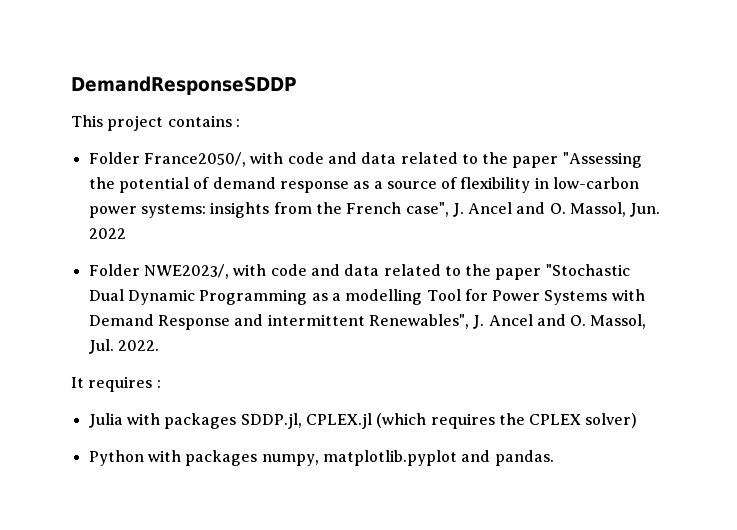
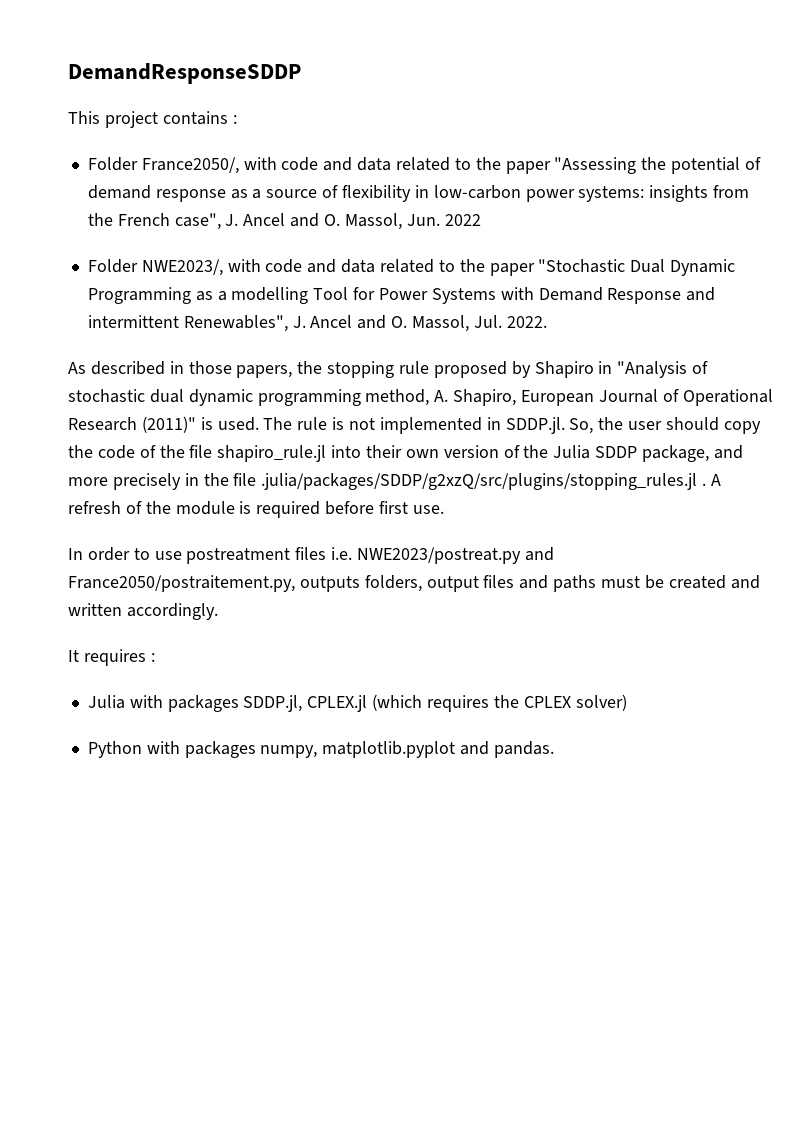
(159, 345) none -> [68,361,709,378] [68,389,773,406] [68,416,761,434] [68,445,743,462] [68,473,722,490] [68,501,444,518] [68,547,554,564] [68,575,760,592] [68,603,218,620] // As described in those papers, the stopping rule proposed by Shapiro in "Analysis of stochastic dual dynamic programming method, A. Shapiro, European Journal of Operational Research (2011)" is used. The rule is not implemented in SDDP.jl. So, the user should copy the code of the file shapiro_rule.jl into their own version of the Julia SDDP package, and more precisely in the file .julia/packages/SDDP/g2xzQ/src/plugins/stopping_rules.jl . A refresh of the module is required before first use. // In order to use postreatment files i.e. NWE2023/postreat.py and France2050/postraitement.py, outputs folders, output files and paths must be created and written accordingly.

